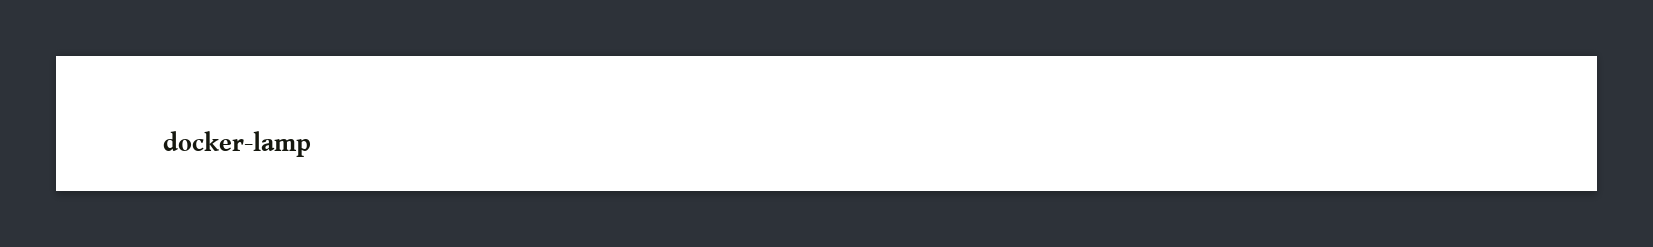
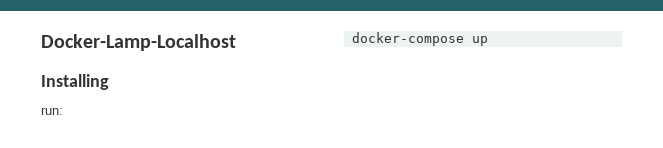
[163,131,311,157] docker-lamp -> [41,34,236,51] [41,74,109,90] [41,107,63,115] [351,32,488,46] Docker-Lamp-Localhost // Installing // run: // docker-compose up

